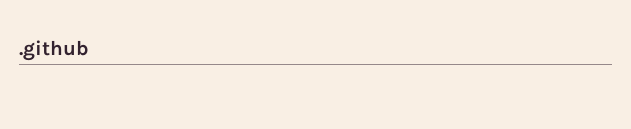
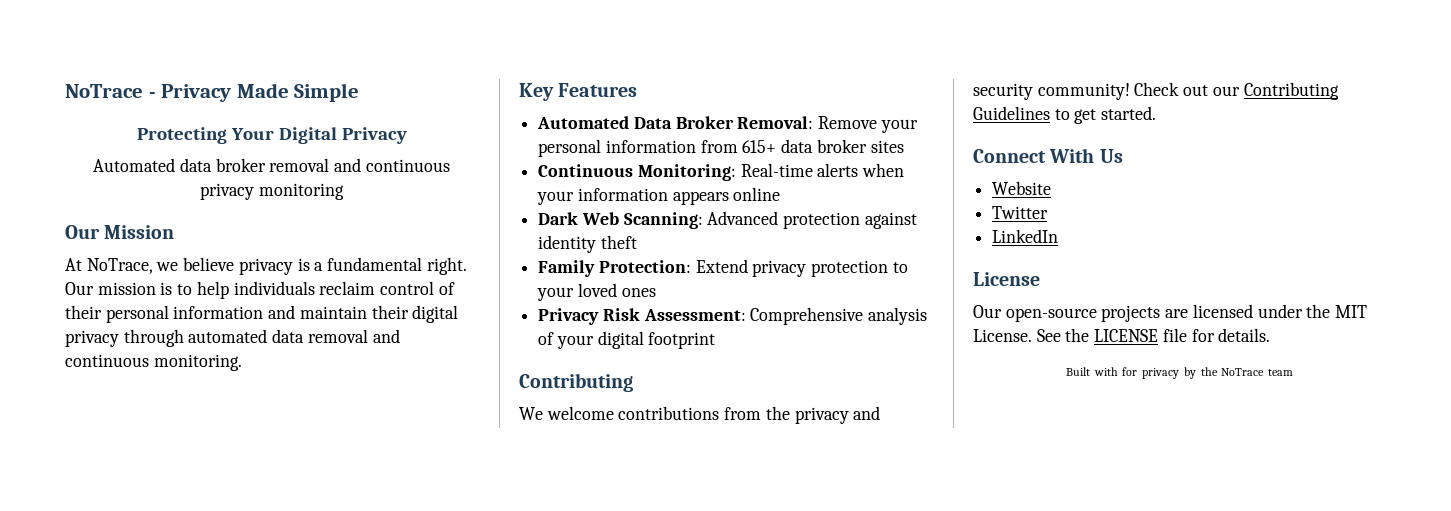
[19,40,89,61] .github -> [65,83,360,102] [136,127,407,144] [93,158,450,172] [200,183,344,200] [65,225,175,239] [65,257,467,275] [65,281,455,299] [65,305,459,323] [65,329,400,347] [65,354,242,371] [519,83,638,101] [537,116,918,133] [538,139,904,157] [538,163,905,181] [537,187,781,205] [538,211,917,229] [538,235,637,253] [538,259,908,277] [537,283,656,301] [538,307,928,325] [538,331,716,349] [519,373,633,392] [519,406,881,424] [973,82,1339,100] [973,106,1157,124] [973,148,1123,163] [992,181,1052,195] [992,206,1049,219] [992,229,1059,243] [973,272,1040,286] [973,304,1368,322] [973,328,1271,342] [1065,367,1294,379] NoTrace - Privacy Made Simple // Protecting Your Digital Privacy // Automated data broker removal and continuous privacy monitoring // Our Mission // At NoTrace, we believe privacy is a fundamental right. Our mission is to help individuals reclaim control of their personal information and maintain their digital privacy through automated data removal and continuous monitoring. // Key Features // Automated Data Broker Removal: Remove your personal information from 615+ data broker sites // Continuous Monitoring: Real-time alerts when your information appears online // Dark Web Scanning: Advanced protection against identity theft // Family Protection: Extend privacy protection to your loved ones // Privacy Risk Assessment: Comprehensive analysis of your digital footprint // Contributing // We welcome contributions from the privacy and security community! Check out our Contributing Guidelines to get started. // Connect With Us // Website // Twitter // LinkedIn // License // Our open-source projects are licensed under the MIT License. See the LICENSE file for details. // Built with for privacy by the NoTrace team

